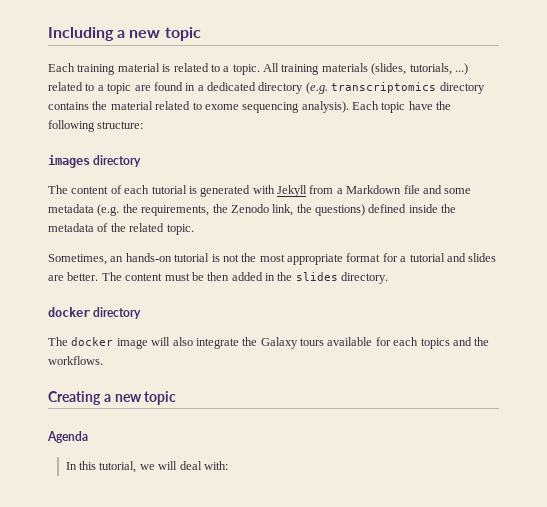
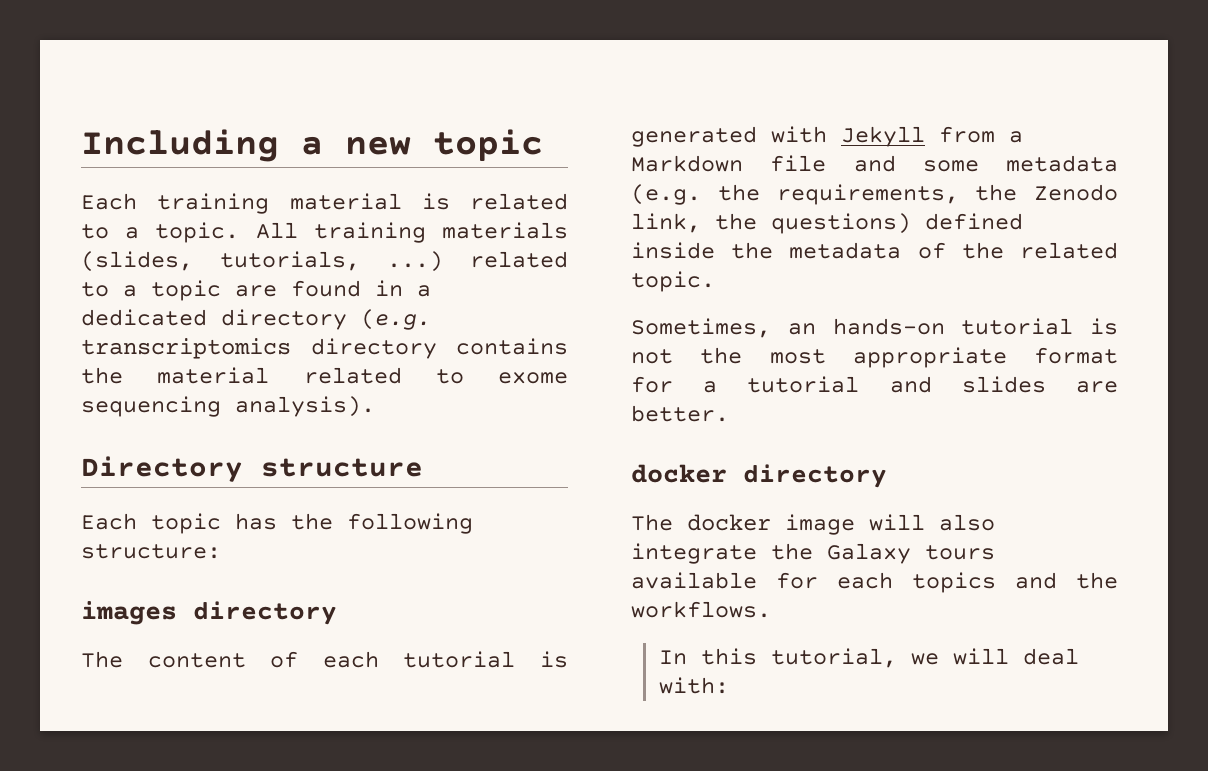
(349, 107) none -> [81,456,423,482] // Directory structure //
[408,101,433,110] have -> [235,513,277,530] has
[101,272,389,284] The content must be then added in the slides directory. -> (729, 413) none
[48,391,177,405] [47,431,88,443] // Creating a new topic // Agenda -> (771, 609) none

